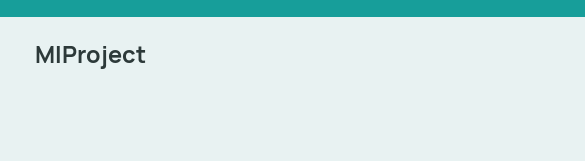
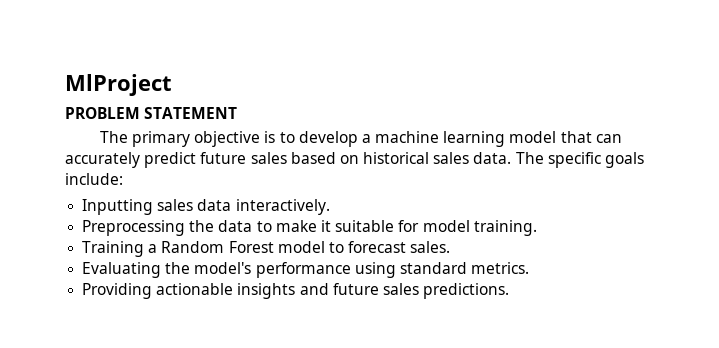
(146, 57) none -> [65,107,238,119] [99,131,622,147] [65,152,645,168] [65,173,123,185] [82,199,330,215] [82,220,537,236] [82,241,451,257] [82,262,530,278] [82,283,510,299] // PROBLEM STATEMENT // The primary objective is to develop a machine learning model that can accurately predict future sales based on historical sales data. The specific goals include: // Inputting sales data interactively. // Preprocessing the data to make it suitable for model training. // Training a Random Forest model to forecast sales. // Evaluating the model's performance using standard metrics. // Providing actionable insights and future sales predictions.

